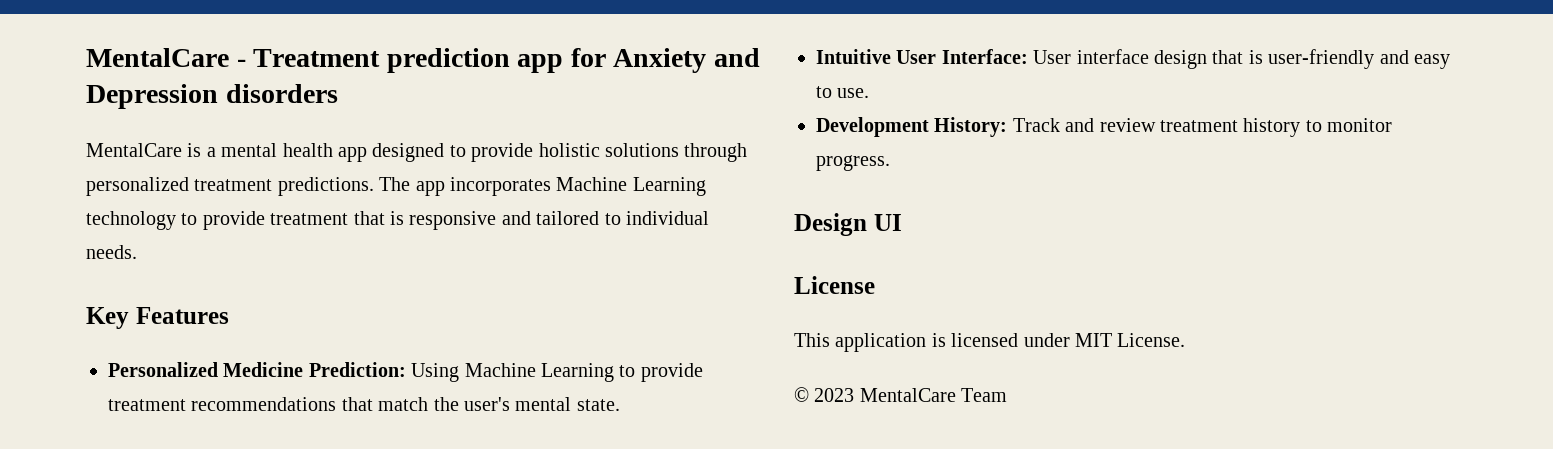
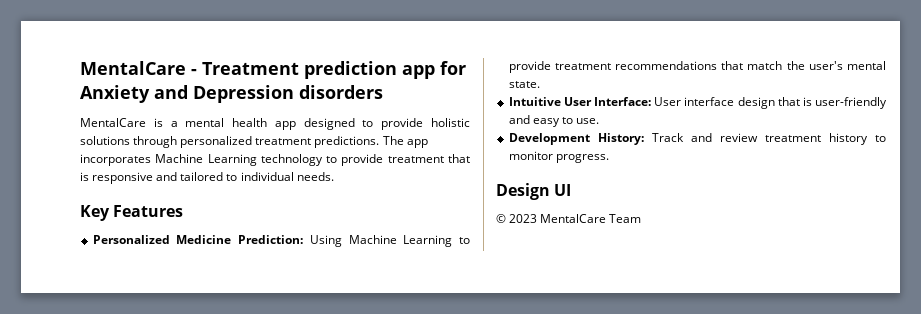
[794,276,875,294] [794,333,1186,352] // License // This application is licensed under MIT License. -> (572, 190) none

